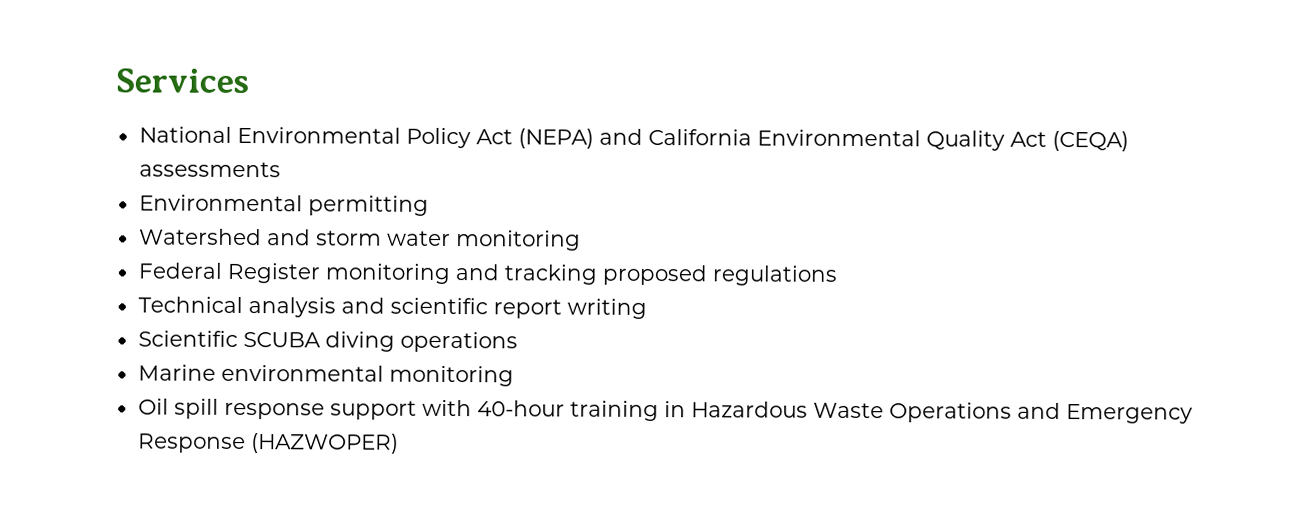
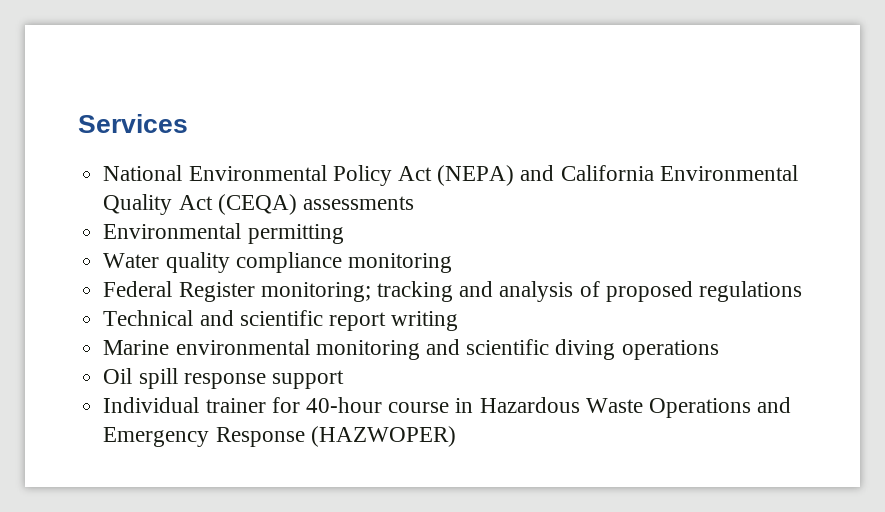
[138,228,451,247] Watershed and storm water -> [103,252,342,273] Water quality compliance
[324,263,597,285] monitoring and tracking -> [260,281,600,302] monitoring; tracking and analysis of
[247,297,336,318] analysis -> (194, 318) none
[137,330,518,353] // Scientific SCUBA diving operations -> (459, 321) none
(514, 376) none -> [425,339,719,360] and scientific diving operations
[421,399,659,422] with 40-hour training -> [103,397,450,413] // Individual trainer for 40-hour course

